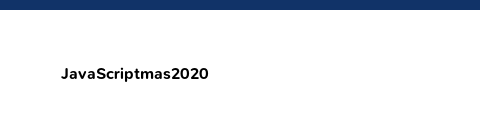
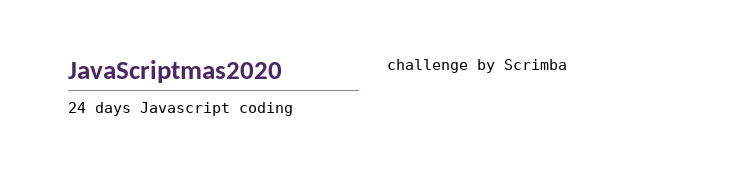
(209, 74) none -> [68,102,293,116] [387,59,567,73] // 24 days Javascript coding challenge by Scrimba

